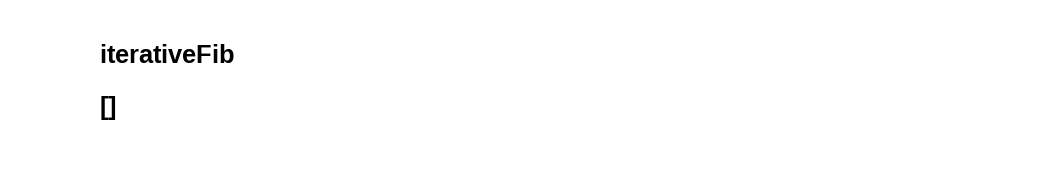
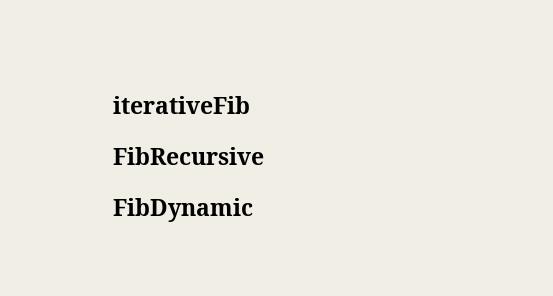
[100,96,116,120] [] -> [113,147,264,165] [113,198,253,222] FibRecursive // FibDynamic

